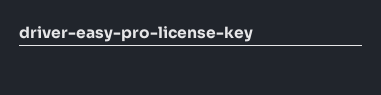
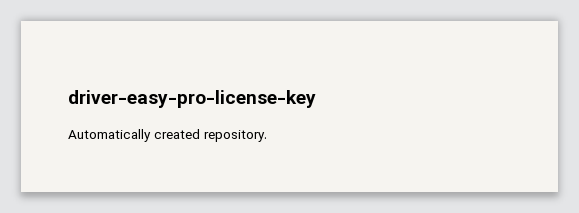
(253, 34) none -> [68,129,267,142] // Automatically created repository.

